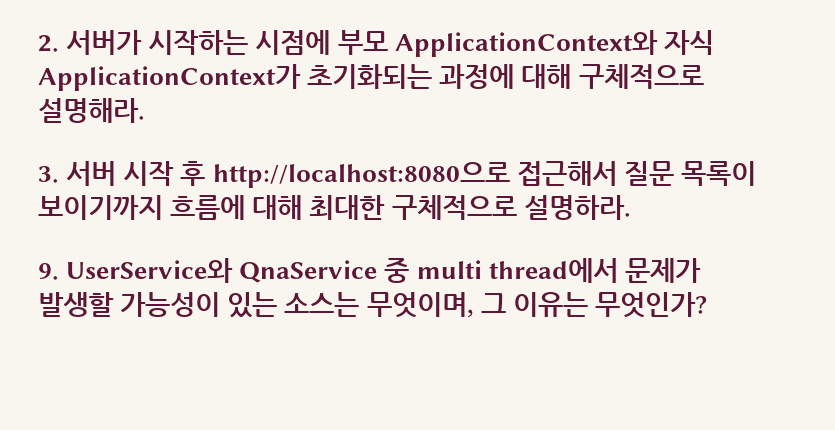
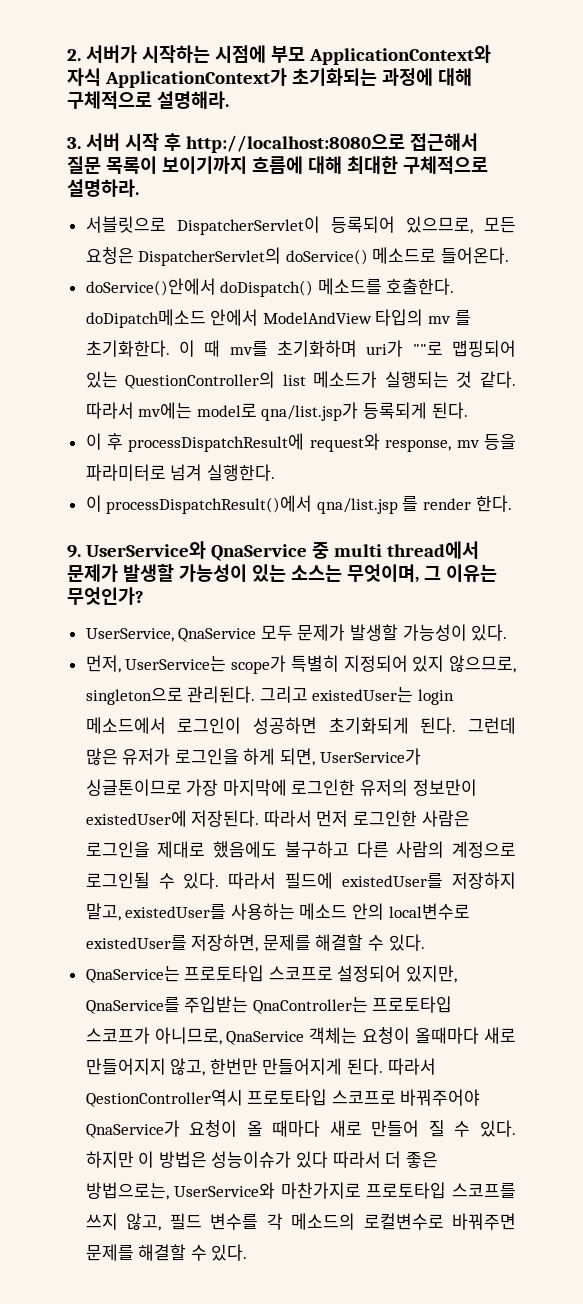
(631, 207) none -> [85,216,516,235] [85,247,510,266] [85,278,455,297] [85,309,471,328] [85,340,516,357] [85,371,516,389] [85,402,468,421] [85,433,516,452] [85,464,275,481] [85,495,512,514] // 서블릿으로 DispatcherServlet이 등록되어 있으므로, 모든 요청은 DispatcherServlet의 doService() 메소드로 들어온다. // doService()안에서 doDispatch() 메소드를 호출한다. doDipatch메소드 안에서 ModelAndView 타입의 mv 를 초기화한다. 이 때 mv를 초기화하며 uri가 ""로 맵핑되어 있는 QuestionController의 list 메소드가 실행되는 것 같다. 따라서 mv에는 model로 qna/list.jsp가 등록되게 된다. // 이 후 processDispatchResult에 request와 response, mv 등을 파라미터로 넘겨 실행한다. // 이 processDispatchResult()에서 qna/list.jsp 를 render 한다.
(708, 305) none -> [85,624,508,642] [85,655,516,674] [85,686,455,705] [85,717,516,734] [85,748,421,766] [85,779,477,796] [85,810,470,827] [85,841,516,858] [85,872,516,889] [85,903,470,921] [85,934,425,952] [85,965,458,983] [85,996,453,1014] [85,1027,516,1045] [85,1058,436,1076] [85,1089,481,1107] [85,1120,517,1138] [85,1151,438,1168] [85,1182,516,1200] [85,1213,516,1231] [85,1244,248,1261] // UserService, QnaService 모두 문제가 발생할 가능성이 있다. // 먼저, UserService는 scope가 특별히 지정되어 있지 않으므로, singleton으로 관리된다. 그리고 existedUser는 login 메소드에서 로그인이 성공하면 초기화되게 된다. 그런데 많은 유저가 로그인을 하게 되면, UserService가 싱글톤이므로 가장 마지막에 로그인한 유저의 정보만이 existedUser에 저장된다. 따라서 먼저 로그인한 사람은 로그인을 제대로 했음에도 불구하고 다른 사람의 계정으로 로그인될 수 있다. 따라서 필드에 existedUser를 저장하지 말고, existedUser를 사용하는 메소드 안의 local변수로 existedUser를 저장하면, 문제를 해결할 수 있다. // QnaService는 프로토타입 스코프로 설정되어 있지만, QnaService를 주입받는 QnaController는 프로토타입 스코프가 아니므로, QnaService 객체는 요청이 올때마다 새로 만들어지지 않고, 한번만 만들어지게 된다. 따라서 QestionController역시 프로토타입 스코프로 바꿔주어야 QnaService가 요청이 올 때마다 새로 만들어 질 수 있다. 하지만 이 방법은 성능이슈가 있다 따라서 더 좋은 방법으로는, UserService와 마찬가지로 프로토타입 스코프를 쓰지 않고, 필드 변수를 각 메소드의 로컬변수로 바꿔주면 문제를 해결할 수 있다.

